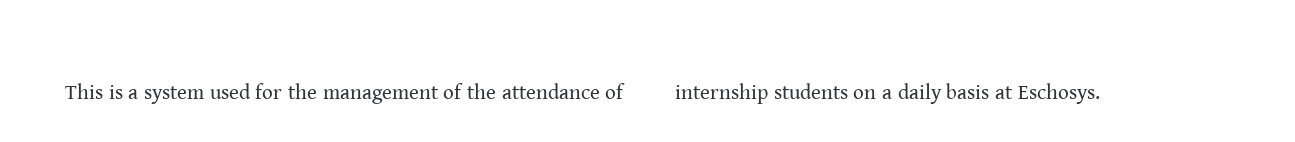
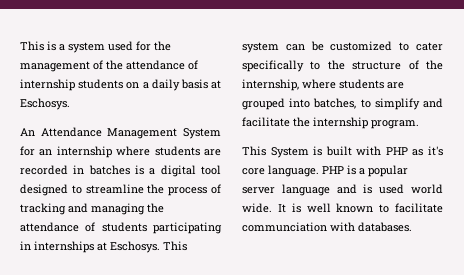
(1100, 93) none -> [20,127,221,139] [20,146,221,158] [20,165,222,177] [20,184,221,196] [20,203,164,215] [20,222,222,234] [20,241,187,253] [242,41,443,53] [242,60,443,72] [242,79,404,91] [242,98,443,110] [242,117,419,129] [242,146,443,158] [242,165,408,177] [242,184,443,196] [242,203,443,213] [242,222,412,232] // An Attendance Management System for an internship where students are recorded in batches is a digital tool designed to streamline the process of tracking and managing the attendance of students participating in internships at Eschosys. This system can be customized to cater specifically to the structure of the internship, where students are grouped into batches, to simplify and facilitate the internship program. // This System is built with PHP as it's core language. PHP is a popular server language and is used world wide. It is well known to facilitate communciation with databases.

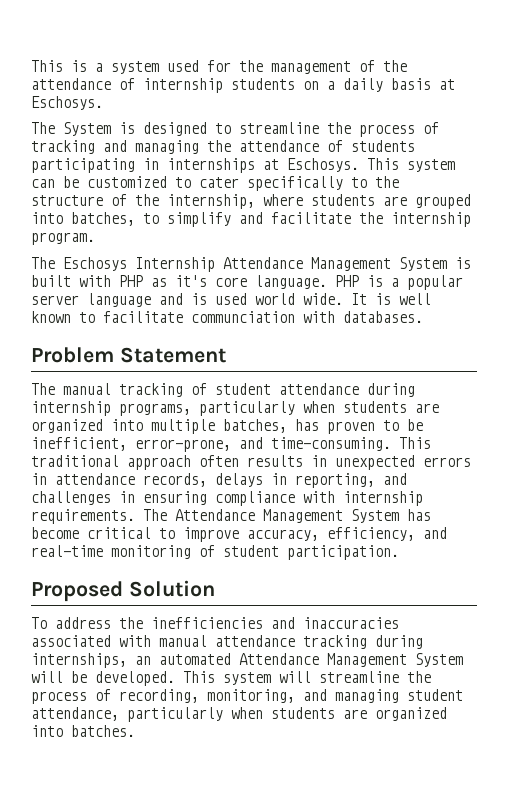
[20,127,221,139] [20,146,221,158] [20,165,222,177] An Attendance Management System for an internship where students are recorded in batches is a digital tool -> [31,122,135,136] The System is
[242,146,266,156] This -> [31,257,391,272] The Eschosys Internship Attendance Management
(412, 227) none -> [31,347,226,363] [31,383,415,397] [31,401,439,416] [31,419,423,434] [31,437,431,452] [31,455,471,470] [31,473,407,488] [31,491,423,506] [31,509,431,524] [31,527,447,542] [31,545,399,560] [31,580,215,602] [31,617,399,629] [31,635,423,649] [31,653,463,668] [31,671,431,686] [31,689,463,704] [31,707,447,722] [31,725,135,737] // Problem Statement // The manual tracking of student attendance during internship programs, particularly when students are organized into multiple batches, has proven to be inefficient, error-prone, and time-consuming. This traditional approach often results in unexpected errors in attendance records, delays in reporting, and challenges in ensuring compliance with internship requirements. The Attendance Management System has become critical to improve accuracy, efficiency, and real-time monitoring of student participation. // Proposed Solution // To address the inefficiencies and inaccuracies associated with manual attendance tracking during internships, an automated Attendance Management System will be developed. This system will streamline the process of recording, monitoring, and managing student attendance, particularly when students are organized into batches.

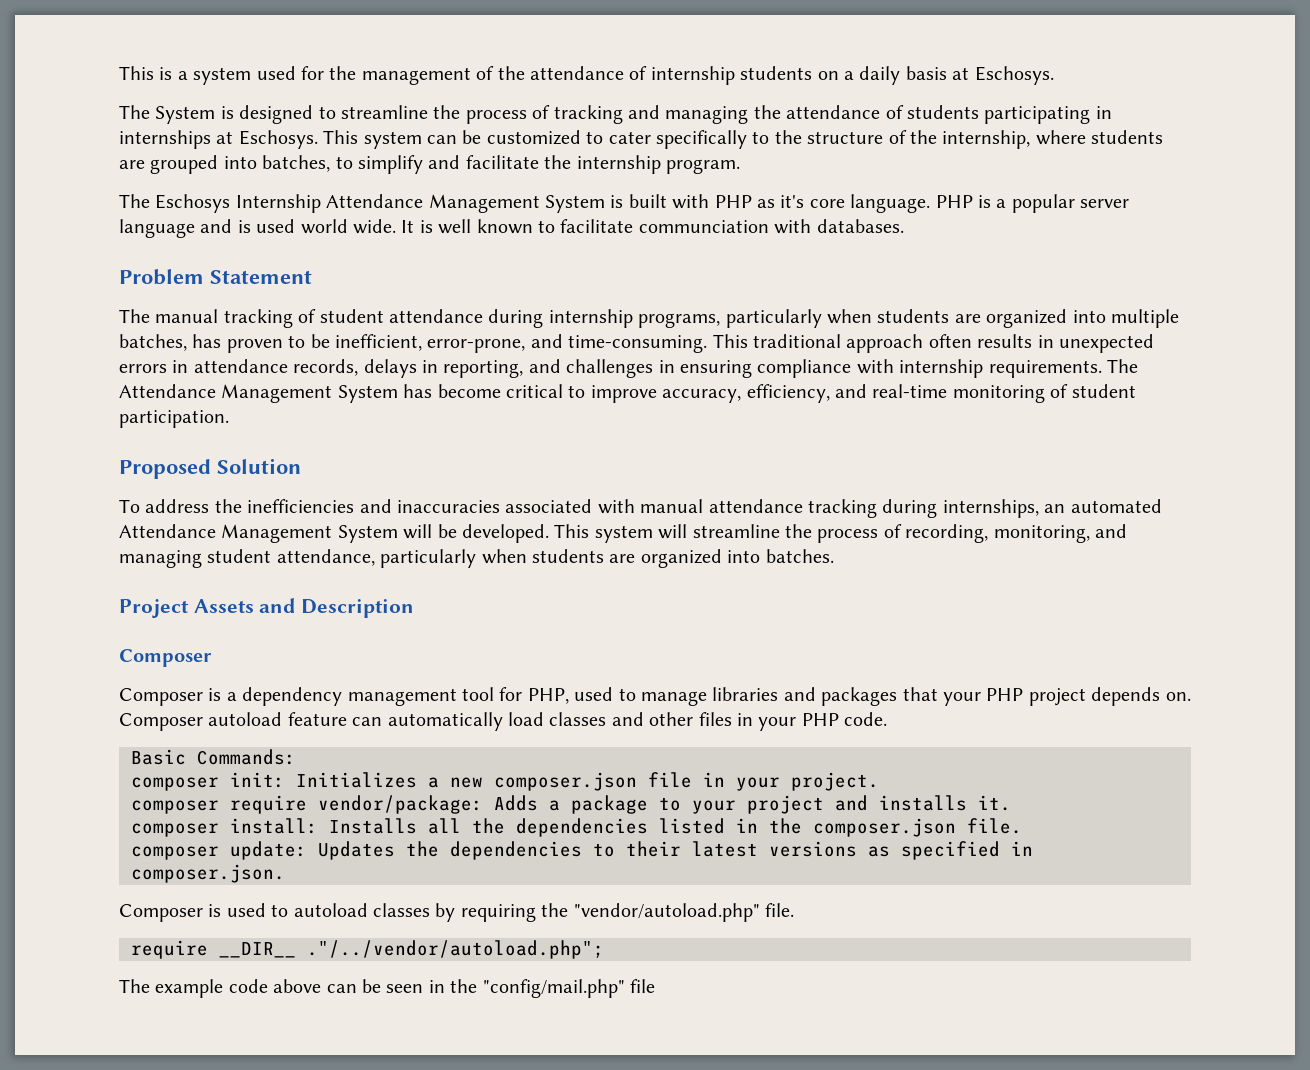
(135, 731) none -> [119,598,415,618] [119,649,212,667] [119,687,1191,706] [119,712,888,731] [131,749,296,765] [131,772,879,791] [131,795,1011,814] [131,818,1022,837] [131,841,1033,860] [131,864,285,883] [119,903,794,922] [131,940,604,959] [119,979,655,998] // Project Assets and Description // Composer // Composer is a dependency management tool for PHP, used to manage libraries and packages that your PHP project depends on. Composer autoload feature can automatically load classes and other files in your PHP code. // Basic Commands: // composer init: Initializes a new composer.json file in your project. // composer require vendor/package: Adds a package to your project and installs it. // composer install: Installs all the dependencies listed in the composer.json file. // composer update: Updates the dependencies to their latest versions as specified in composer.json. // Composer is used to autoload classes by requiring the "vendor/autoload.php" file. // require __DIR__ ."/../vendor/autoload.php"; // The example code above can be seen in the "config/mail.php" file

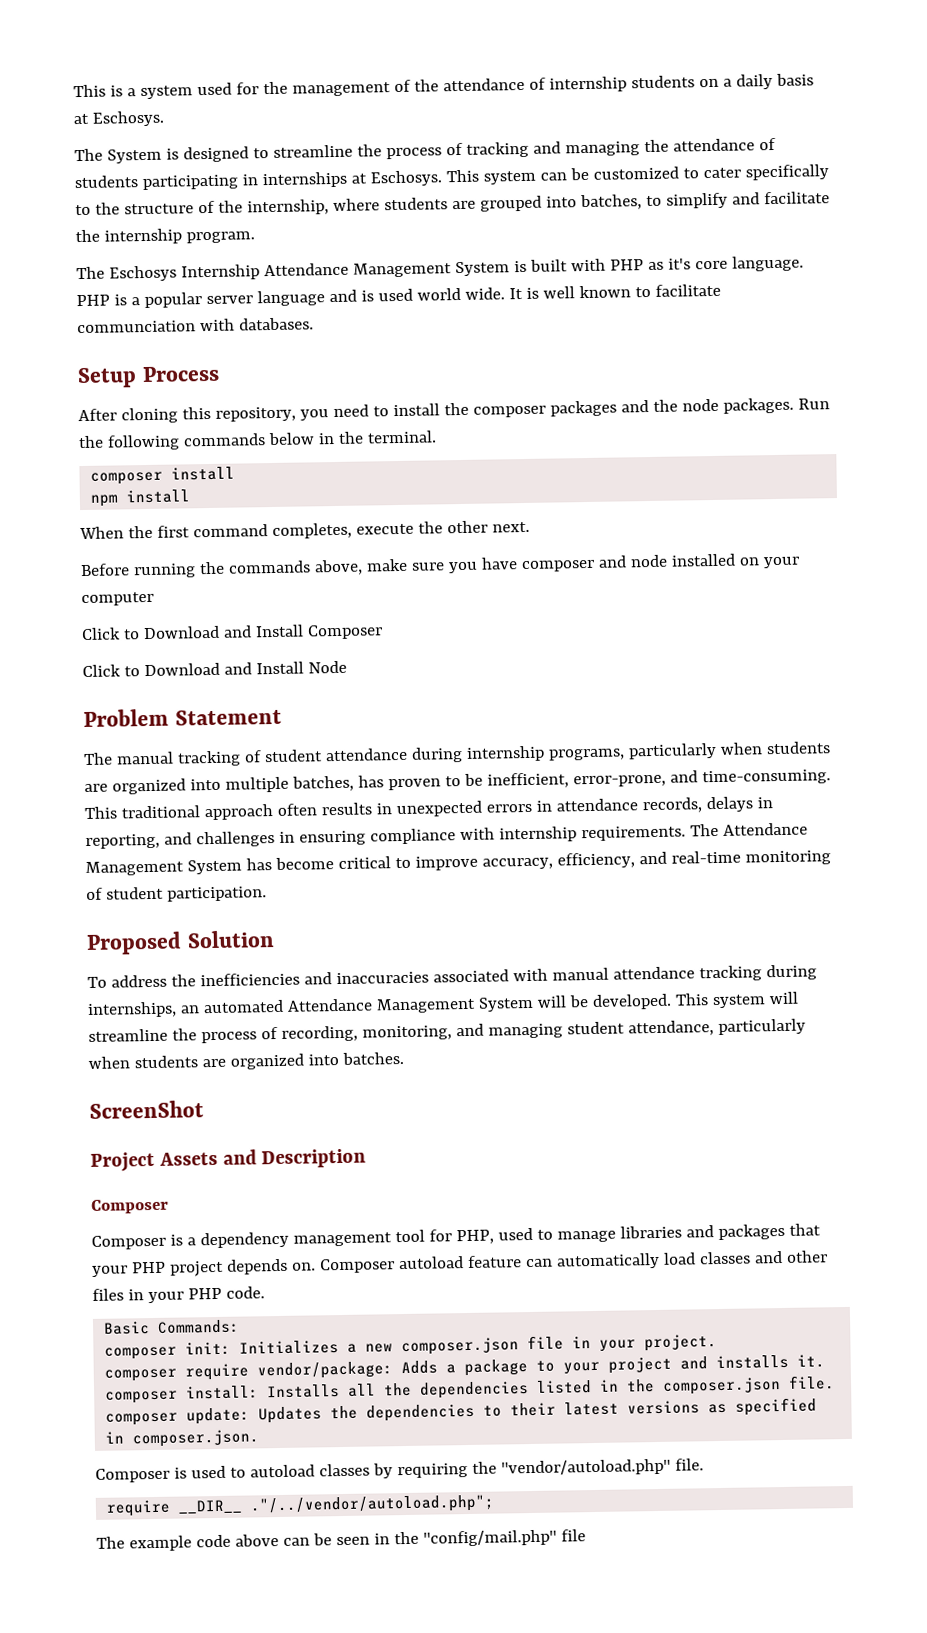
(904, 226) none -> [77,365,220,389] [78,397,830,424] [78,430,437,451] [90,466,236,485] [90,489,191,507] [79,520,530,540] [80,553,800,579] [81,591,154,607] [81,624,383,641] [82,660,347,678] // Setup Process // After cloning this repository, you need to install the composer packages and the node packages. Run the following commands below in the terminal. // composer install // npm install // When the first command completes, execute the other next. // Before running the commands above, make sure you have composer and node installed on your computer // Click to Download and Install Composer // Click to Download and Install Node
(834, 556) none -> [89,1100,204,1119] // ScreenShot

